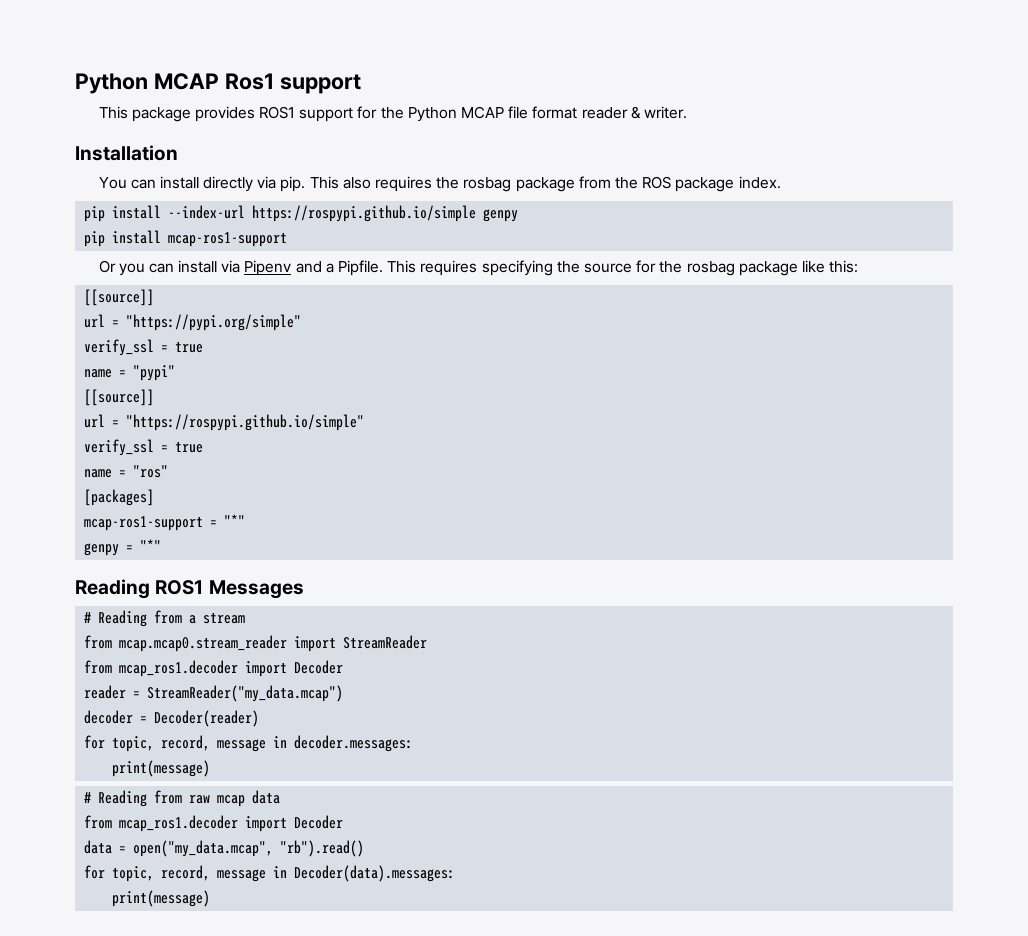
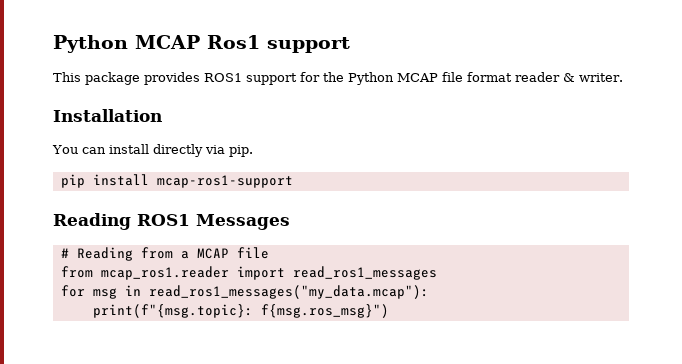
[309,176,781,192] [84,205,519,222] [84,230,288,247] [98,260,859,276] [84,289,155,306] [84,314,302,331] [84,339,204,356] [84,365,176,381] [84,389,155,406] [84,414,365,431] [84,439,204,456] [84,465,169,478] [84,489,155,506] [84,514,246,531] [84,539,162,556] This also requires the rosbag package from the ROS package index. // pip install --index-url https://rospypi.github.io/simple genpy // pip install mcap-ros1-support // Or you can install via Pipenv and a Pipfile. This requires specifying the source for the rosbag package like this: // [[source]] // url = "https://pypi.org/simple" // verify_ssl = true // name = "pypi" // [[source]] // url = "https://rospypi.github.io/simple" // verify_ssl = true // name = "ros" // [packages] // mcap-ros1-support = "*" // genpy = "*" -> [60,174,293,188] // pip install mcap-ros1-support
[203,613,246,624] [84,635,428,652] [84,660,344,677] [84,685,344,702] [84,710,260,727] [84,735,414,752] [112,760,211,777] [84,790,281,807] [84,815,344,832] [84,840,365,857] [84,865,456,882] [112,890,211,907] stream // from mcap.mcap0.stream_reader import StreamReader // from mcap_ros1.decoder import Decoder // reader = StreamReader("my_data.mcap") // decoder = Decoder(reader) // for topic, record, message in decoder.messages: // print(message) // # Reading from raw mcap data // from mcap_ros1.decoder import Decoder // data = open("my_data.mcap", "rb").read() // for topic, record, message in Decoder(data).messages: // print(message) -> [196,247,269,259] [60,266,437,280] [60,285,429,299] [92,304,389,318] MCAP file // from mcap_ros1.reader import read_ros1_messages // for msg in read_ros1_messages("my_data.mcap"): // print(f"{msg.topic}: f{msg.ros_msg}")

